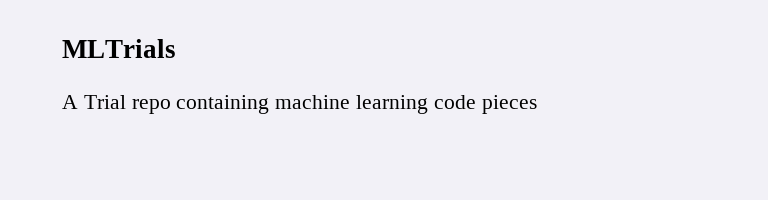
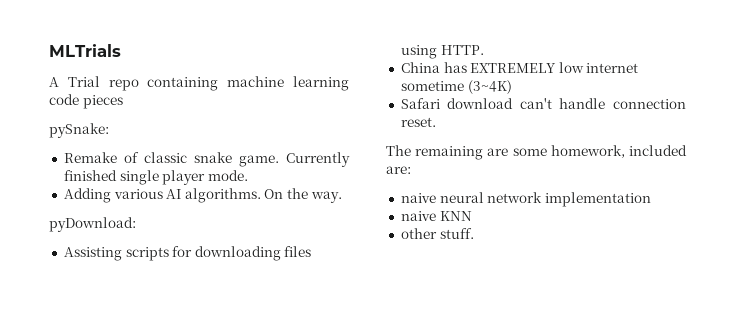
(537, 104) none -> [49,123,109,138] [63,152,350,167] [63,170,248,185] [63,188,342,203] [49,217,136,232] [63,246,312,261] [400,45,484,59] [400,62,639,73] [400,80,512,94] [400,98,686,109] [400,117,436,127] [386,145,687,160] [386,166,411,174] [400,192,651,207] [400,211,472,221] [400,228,474,239] // pySnake: // Remake of classic snake game. Currently finished single player mode. // Adding various AI algorithms. On the way. // pyDownload: // Assisting scripts for downloading files using HTTP. // China has EXTREMELY low internet sometime (3~4K) // Safari download can't handle connection reset. // The remaining are some homework, included are: // naive neural network implementation // naive KNN // other stuff.

